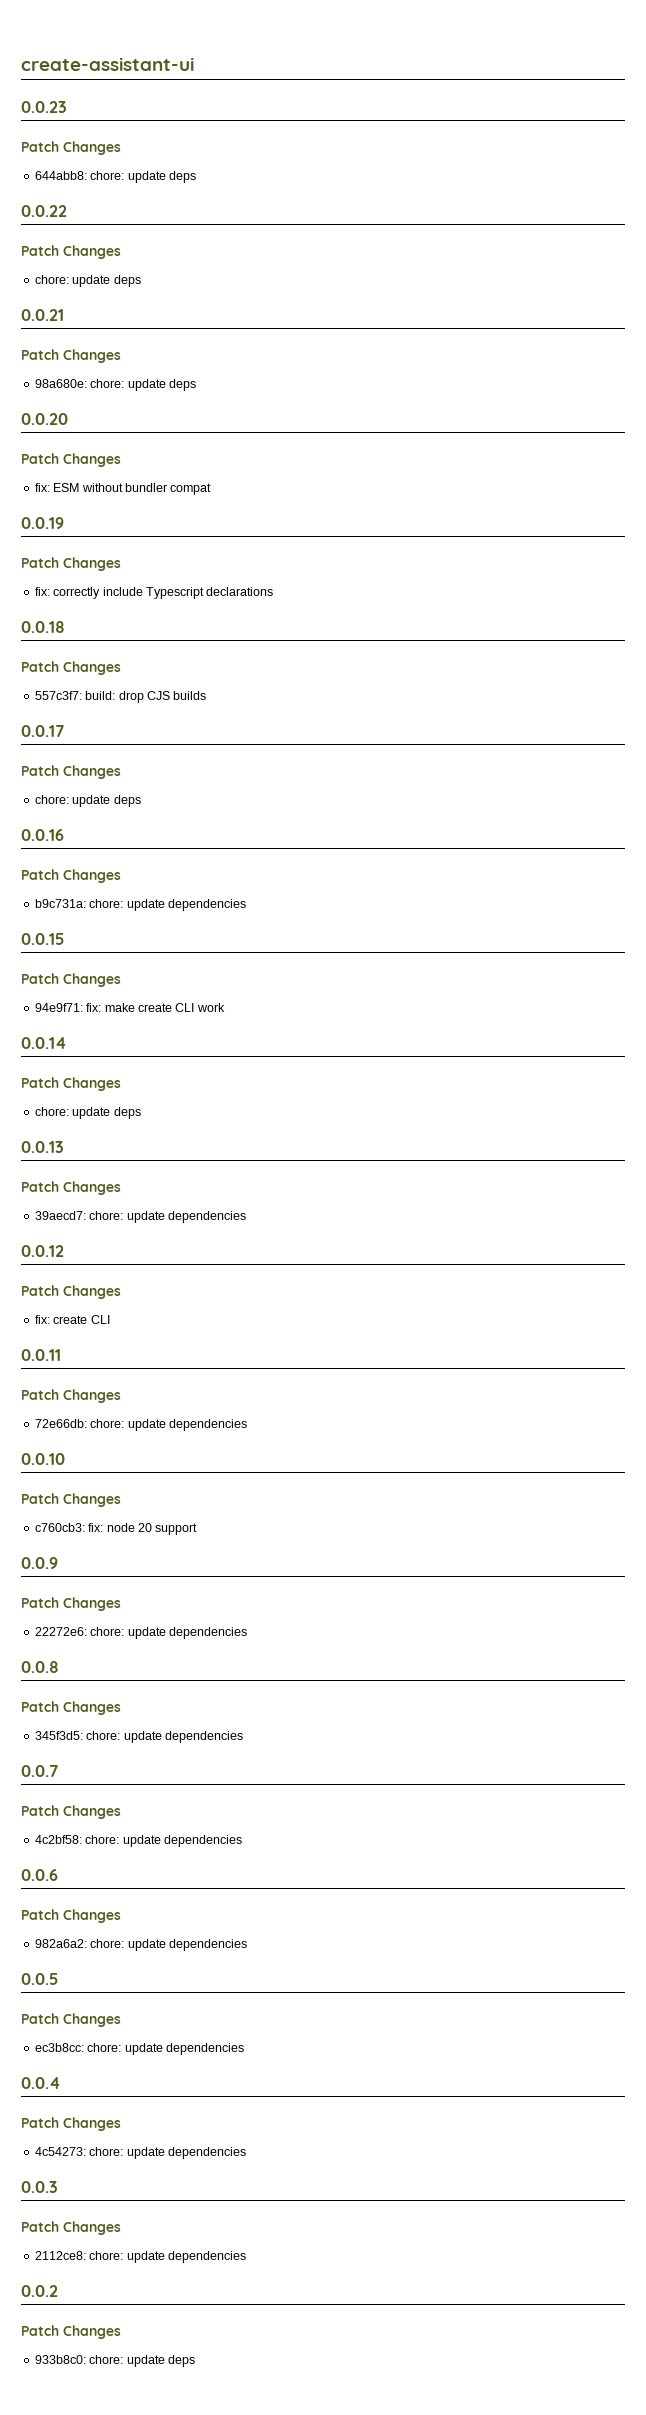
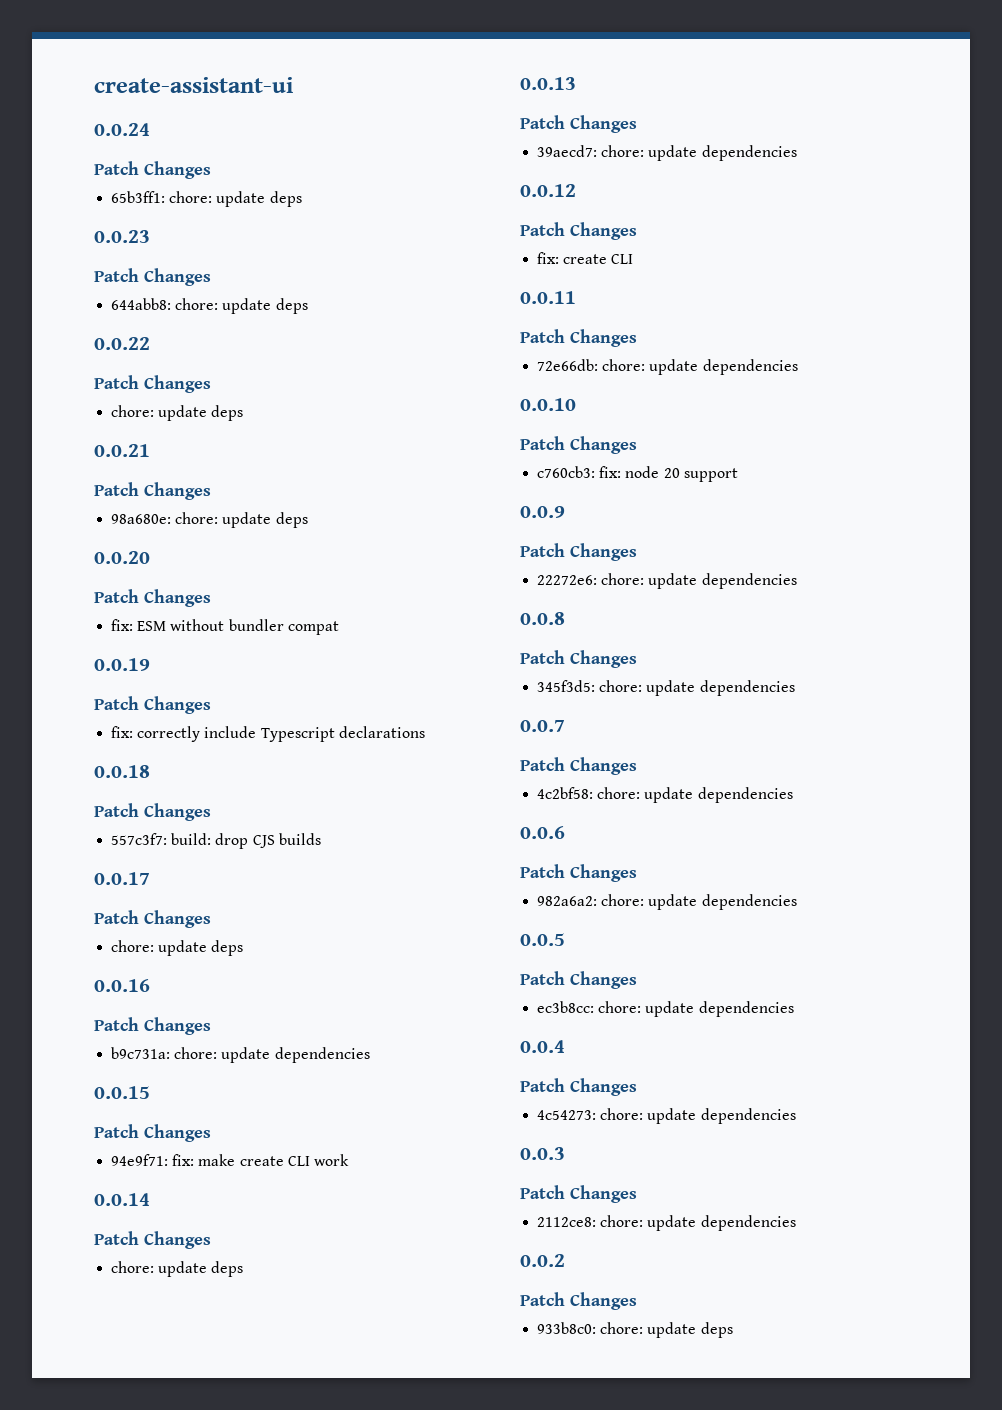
(194, 64) none -> [94,123,150,136] [94,161,211,179] [111,191,302,207] // 0.0.24 // Patch Changes // 65b3ff1: chore: update deps

